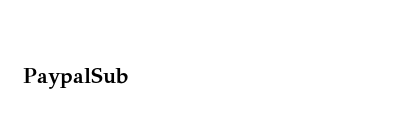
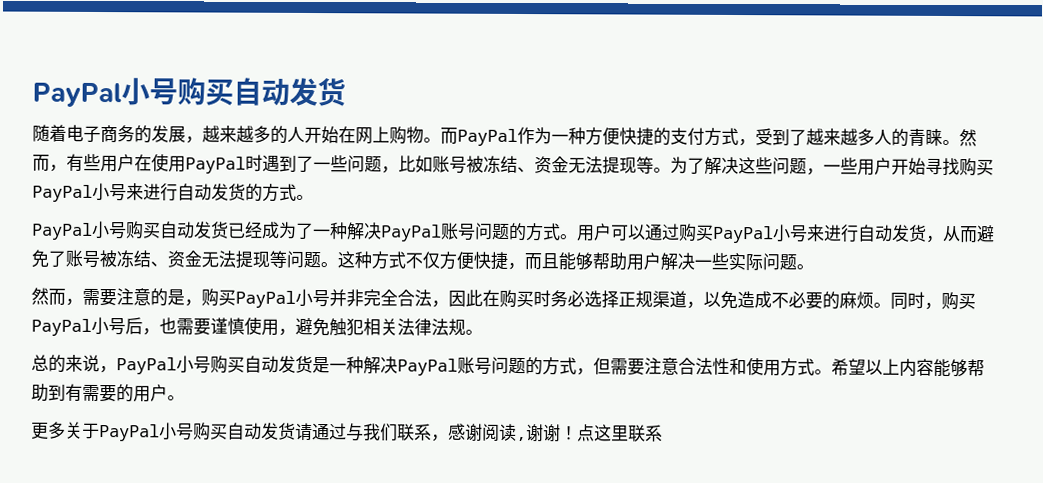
[23,67,129,89] PaypalSub -> [32,77,346,108] [32,124,977,147] [32,153,994,177] [32,182,314,202] [32,220,995,244] [31,249,814,272] [31,287,976,311] [31,316,483,337] [31,354,985,378] [31,383,185,403] [31,421,663,442] PayPal小号购买自动发货 // 随着电子商务的发展，越来越多的人开始在网上购物。而PayPal作为一种方便快捷的支付方式，受到了越来越多人的青睐。然而，有些用户在使用PayPal时遇到了一些问题，比如账号被冻结、资金无法提现等。为了解决这些问题，一些用户开始寻找购买PayPal小号来进行自动发货的方式。 // PayPal小号购买自动发货已经成为了一种解决PayPal账号问题的方式。用户可以通过购买PayPal小号来进行自动发货，从而避免了账号被冻结、资金无法提现等问题。这种方式不仅方便快捷，而且能够帮助用户解决一些实际问题。 // 然而，需要注意的是，购买PayPal小号并非完全合法，因此在购买时务必选择正规渠道，以免造成不必要的麻烦。同时，购买PayPal小号后，也需要谨慎使用，避免触犯相关法律法规。 // 总的来说，PayPal小号购买自动发货是一种解决PayPal账号问题的方式，但需要注意合法性和使用方式。希望以上内容能够帮助到有需要的用户。 // 更多关于PayPal小号购买自动发货请通过与我们联系，感谢阅读,谢谢！点这里联系

